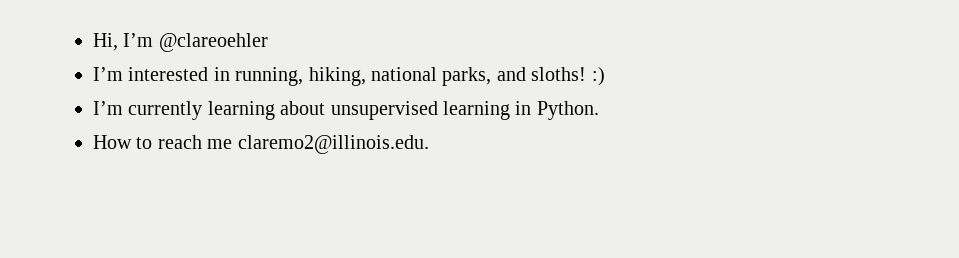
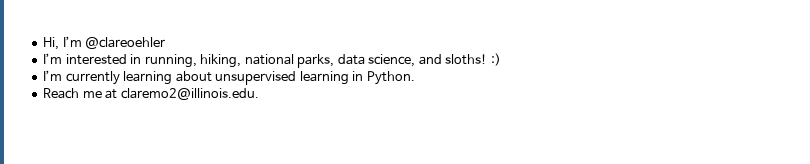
(492, 76) none -> [337,54,416,67] data science,
[93,135,233,149] How to reach me -> [43,88,118,99] Reach me at

